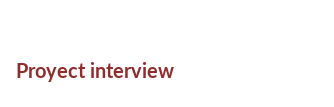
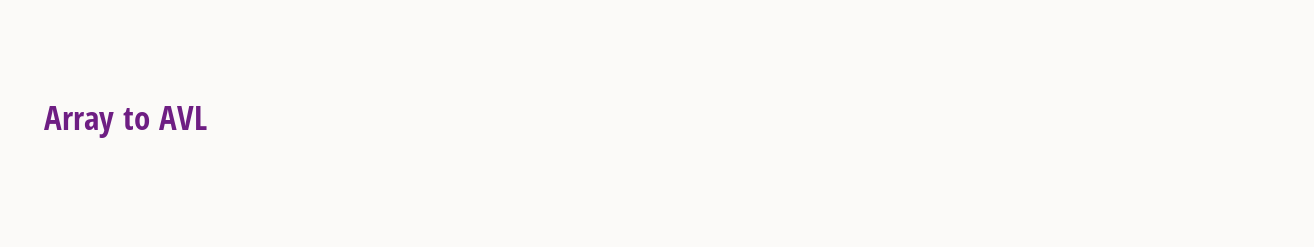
[16,62,175,82] Proyect interview -> [44,106,207,138] Array to AVL

